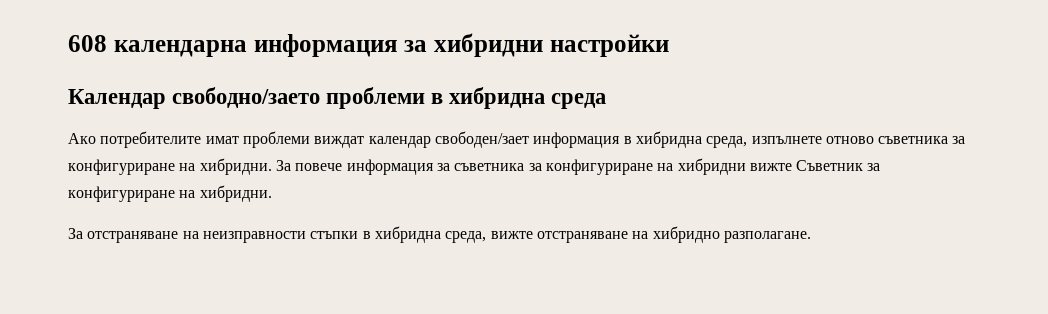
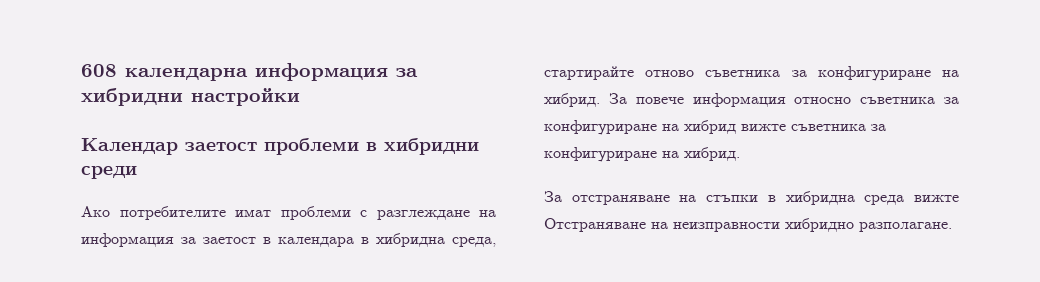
[172,87,321,108] свободно/заето -> [185,142,257,151] заетост
[449,87,607,109] хибридна среда -> [384,138,479,155] [81,166,137,179] хибридни среди
[314,131,822,148] виждат календар свободен/зает информация в хибридна среда, изпълнете -> [360,210,496,220] [81,233,496,247] [544,66,634,80] с разглеждане на информация за заетост в календара в хибридна среда, стартирайте
[199,158,272,175] хибридни. -> [544,93,600,107] хибрид.
[436,158,881,175] [68,185,272,202] за съветника за конфигуриране на хибридни вижте Съветник за конфигуриране на хибридни. -> [794,97,959,104] [544,120,886,135] [544,147,740,162] относно съветника за конфигуриране на хибрид вижте съветника за конфигуриране на хибрид.
[202,231,306,243] неизправности -> (697, 198) none
[445,231,649,243] среда, вижте отстраняване на -> [864,195,959,205] [544,218,780,232] среда вижте Отстраняване на неизправности

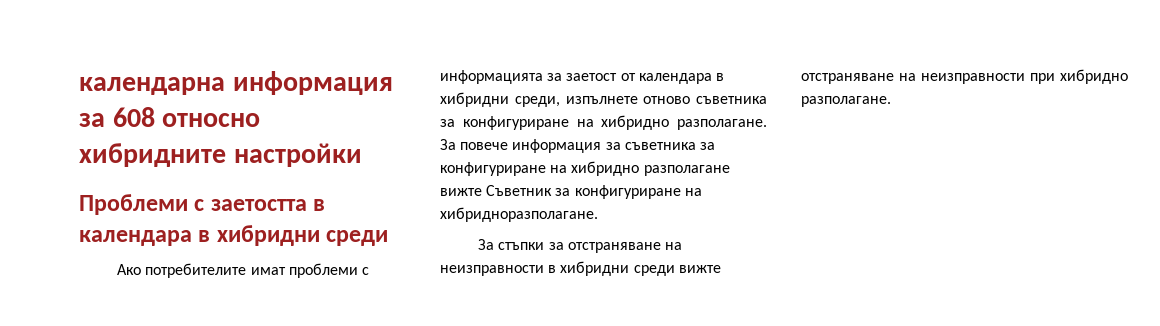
[81,64,117,77] 608 -> (79, 86) none
[81,88,300,106] [81,138,359,155] хибридни настройки // Календар заетост проблеми -> [112,107,261,127] [79,143,362,167] [79,194,326,215] [79,230,192,246] 608 относно хибридните настройки // Проблеми с заетостта в календара
[376,210,496,220] [81,233,174,247] разглеждане на информация -> [440,70,543,84] информацията
[263,233,496,247] [544,66,634,80] в календара в хибридна среда, стартирайте -> [620,73,724,84] [440,92,638,107] от календара в хибридни среди, изпълнете
[544,93,600,107] хибрид. -> [601,115,767,130] хибридно разполагане.
[794,97,959,104] [544,120,886,135] [544,147,740,162] [544,191,959,205] [544,218,780,232] относно съветника за конфигуриране на хибрид вижте съветника за конфигуриране на хибрид. // За отстраняване на стъпки в хибридна среда вижте Отстраняване на неизправности -> [605,142,715,150] [440,161,730,176] [440,185,702,199] [440,207,598,222] [478,239,683,253] [440,261,721,276] [801,73,1055,84] за съветника за конфигуриране на хибридно разполагане вижте Съветник за конфигуриране на хибридноразполагане. // За стъпки за отстраняване на неизправности в хибридни среди вижте отстраняване на неизправности при

